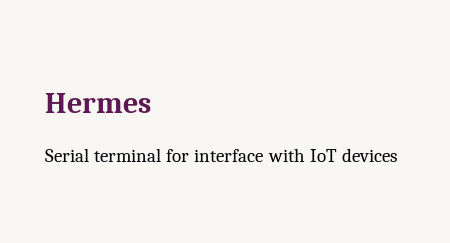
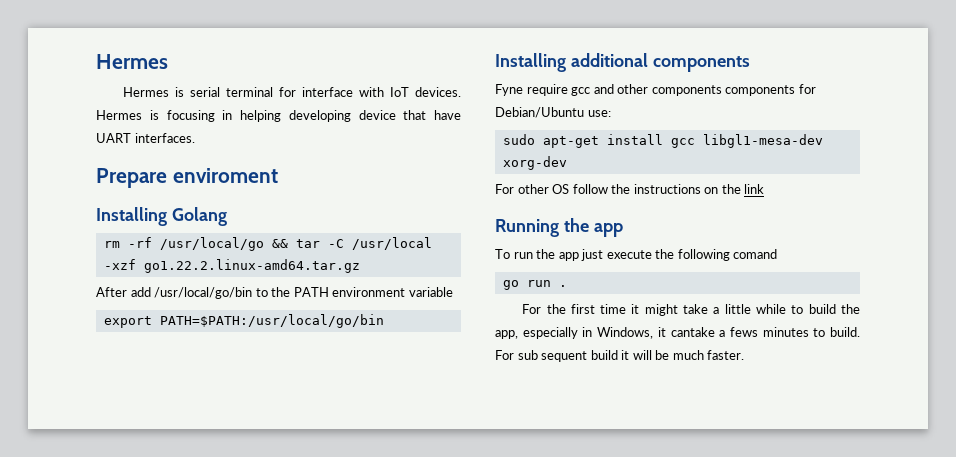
[45,148,89,162] Serial -> [123,87,221,97] Hermes is serial
[341,148,397,162] devices -> [415,87,462,97] [96,110,461,122] [96,133,195,143] [96,168,278,188] [96,207,227,226] [103,237,432,251] [103,259,360,273] [96,287,453,299] [103,314,384,328] [495,53,750,72] [495,84,816,96] [495,107,611,118] [502,134,823,148] [502,156,567,170] [495,184,765,194] [495,218,623,237] [495,249,778,261] [502,280,567,290] [522,304,860,316] [495,327,860,339] [495,350,745,362] devices. Hermes is focusing in helping developing device that have UART interfaces. // Prepare enviroment // Installing Golang // rm -rf /usr/local/go && tar -C /usr/local -xzf go1.22.2.linux-amd64.tar.gz // After add /usr/local/go/bin to the PATH environment variable // export PATH=$PATH:/usr/local/go/bin // Installing additional components // Fyne require gcc and other components components for Debian/Ubuntu use: // sudo apt-get install gcc libgl1-mesa-dev xorg-dev // For other OS follow the instructions on the link // Running the app // To run the app just execute the following comand // go run . // For the first time it might take a little while to build the app, especially in Windows, it cantake a fews minutes to build. For sub sequent build it will be much faster.

